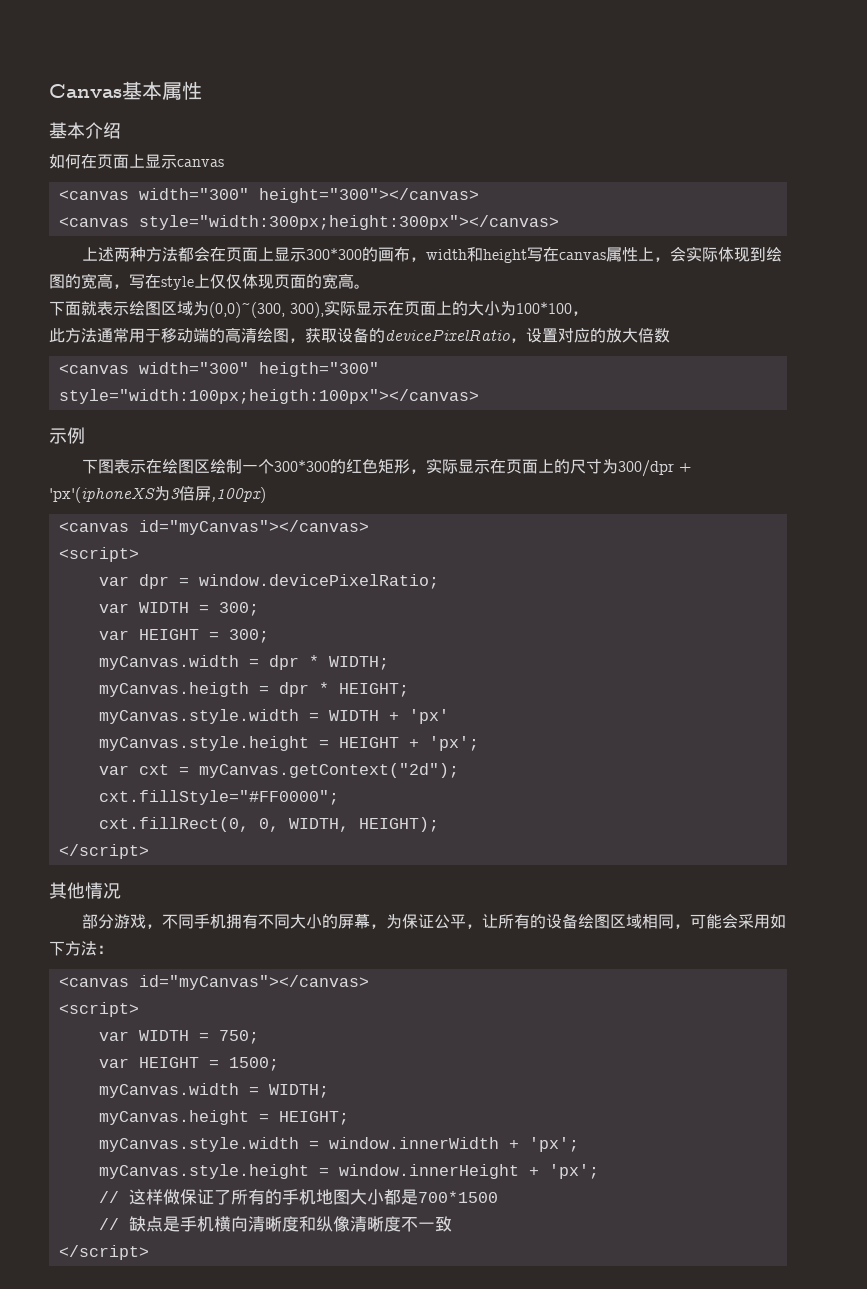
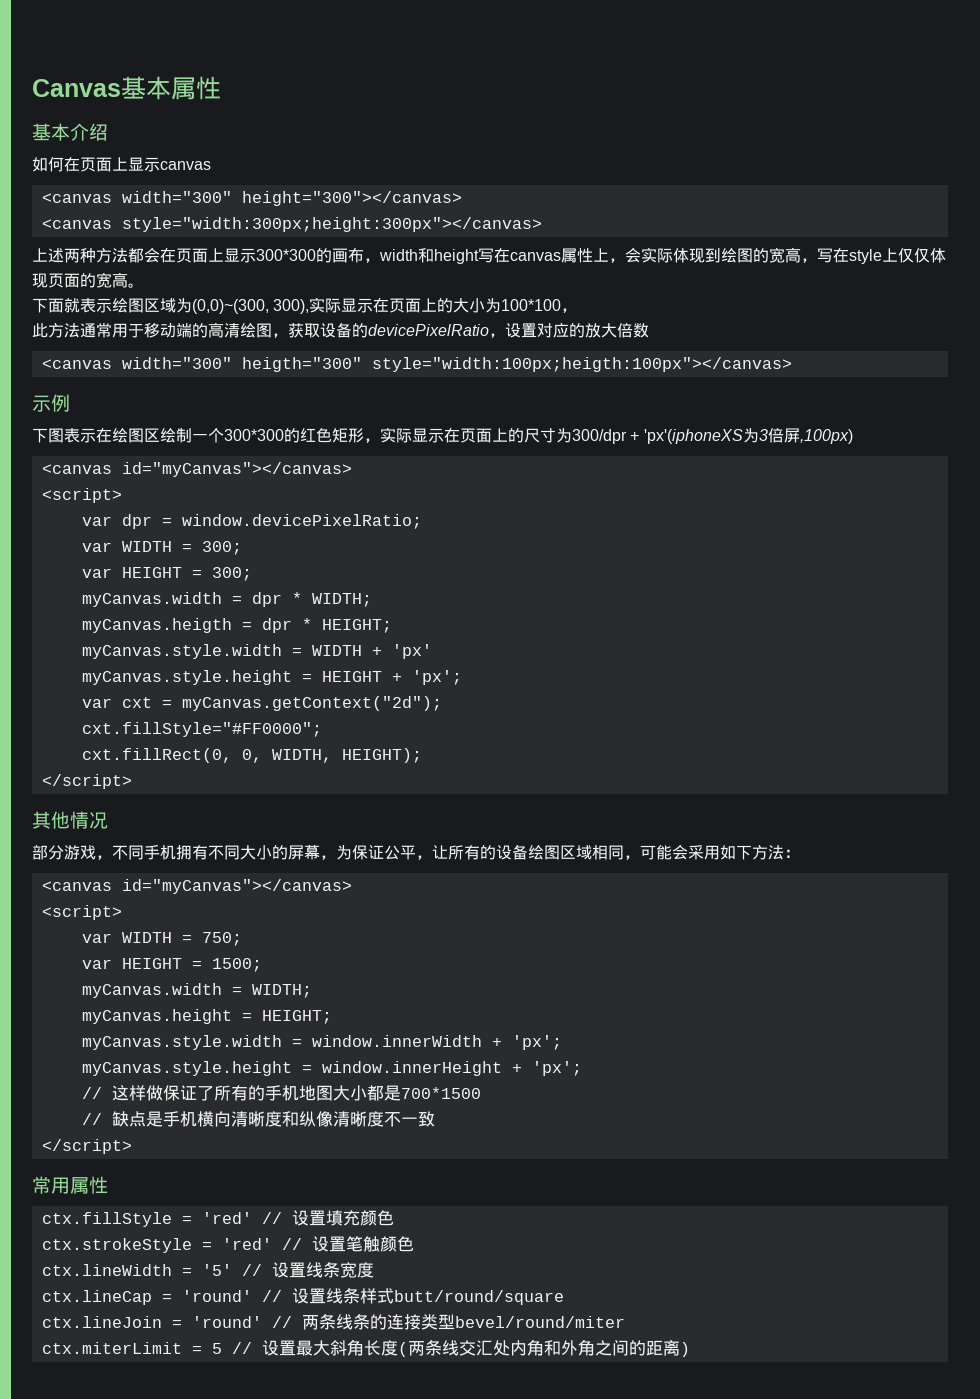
(149, 1252) none -> [32,1176,108,1194] [41,1210,394,1227] [41,1236,414,1253] [41,1262,374,1278] [41,1288,564,1305] [41,1314,625,1330] [41,1339,690,1357] // 常用属性 // ctx.fillStyle = 'red' // 设置填充颜色 // ctx.strokeStyle = 'red' // 设置笔触颜色 // ctx.lineWidth = '5' // 设置线条宽度 // ctx.lineCap = 'round' // 设置线条样式butt/round/square // ctx.lineJoin = 'round' // 两条线条的连接类型bevel/round/miter // ctx.miterLimit = 5 // 设置最大斜角长度(两条线交汇处内角和外角之间的距离)

